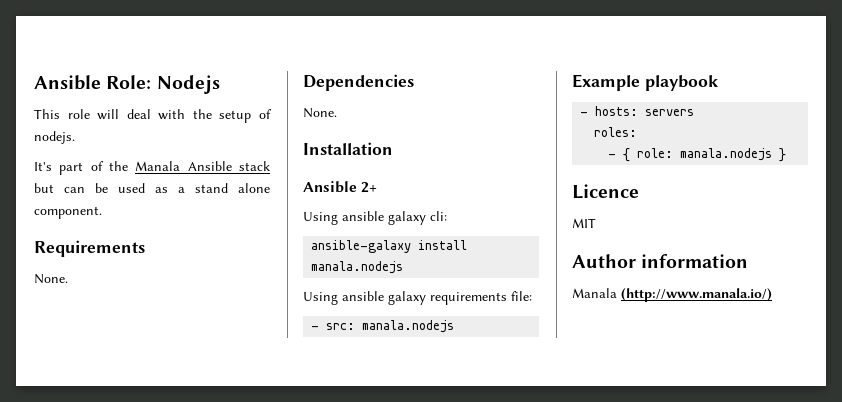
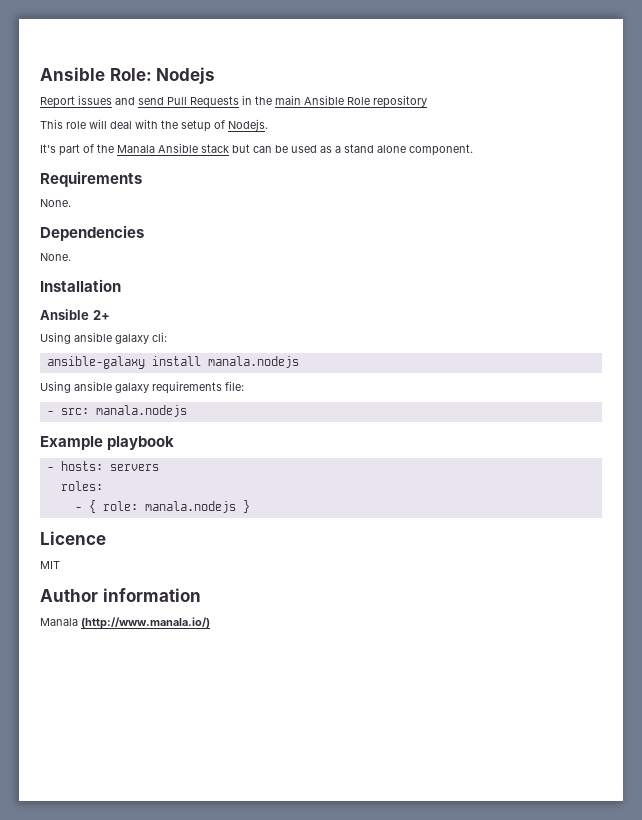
(220, 84) none -> [40,95,427,108] // Report issues and send Pull Requests in the main Ansible Role repository
[34,131,75,144] nodejs. -> [228,119,268,131] Nodejs.

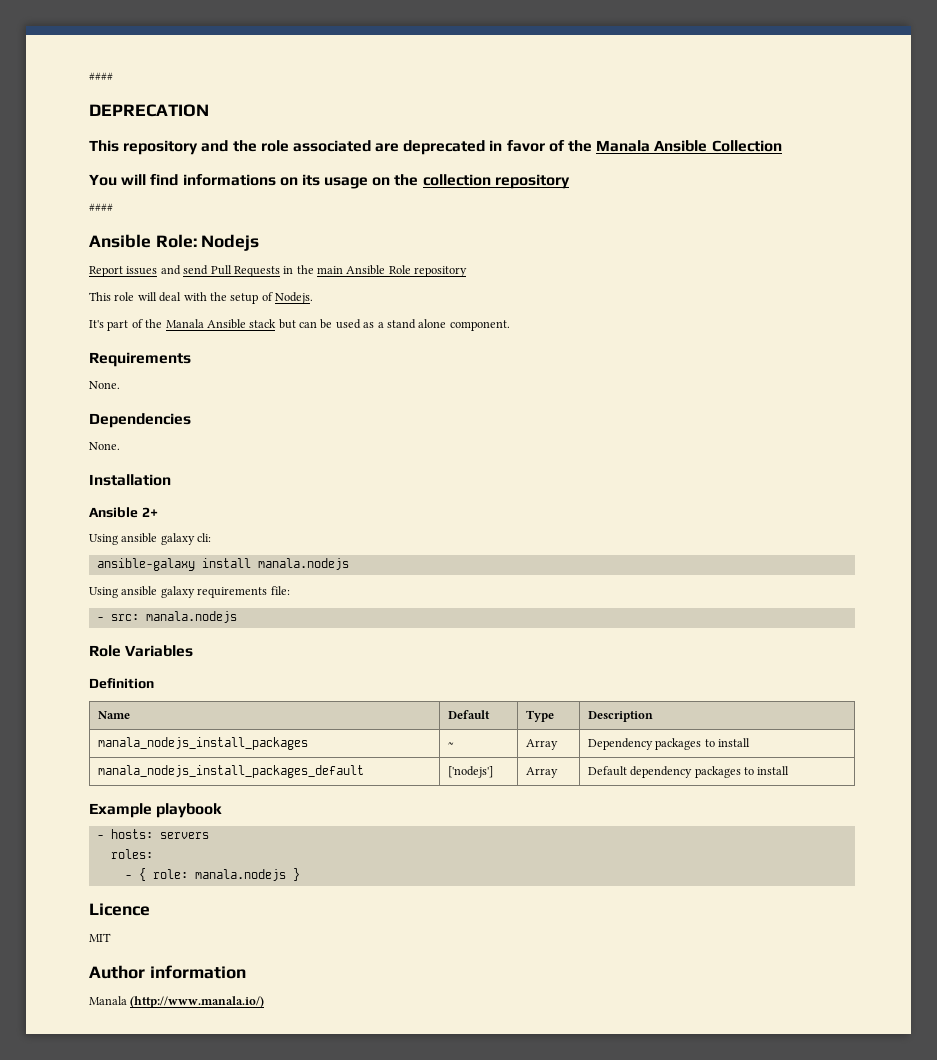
(40, 74) none -> [89,72,113,80] [89,104,209,117] [89,140,782,155] [89,174,570,189] [89,203,113,211] #### // DEPRECATION // This repository and the role associated are deprecated in favor of the Manala Ansible Collection // You will find informations on its usage on the collection repository // #### //
(187, 411) none -> [89,645,194,657] [89,678,154,689] [97,711,130,719] [447,710,490,719] [525,710,554,722] [587,711,653,722] [97,737,308,750] [447,742,454,747] [525,739,558,750] [587,738,751,750] [97,765,364,778] [447,766,493,778] [525,767,558,778] [587,766,790,778] // Role Variables // Definition // Name | Default | Type | Description // manala_nodejs_install_packages | ~ | Array | Dependency packages to install // manala_nodejs_install_packages_default | ['nodejs'] | Array | Default dependency packages to install

